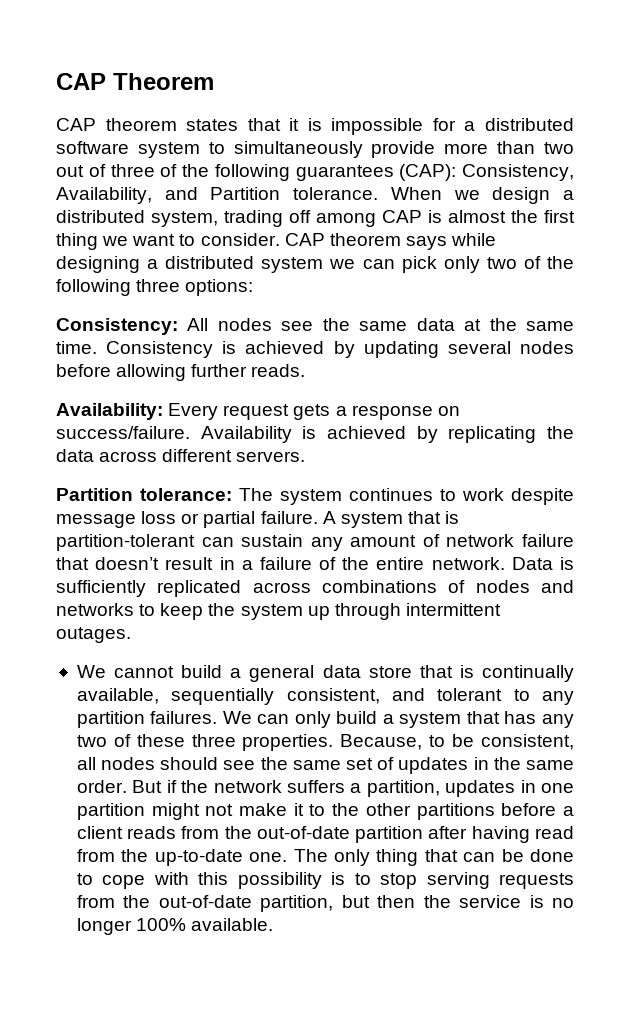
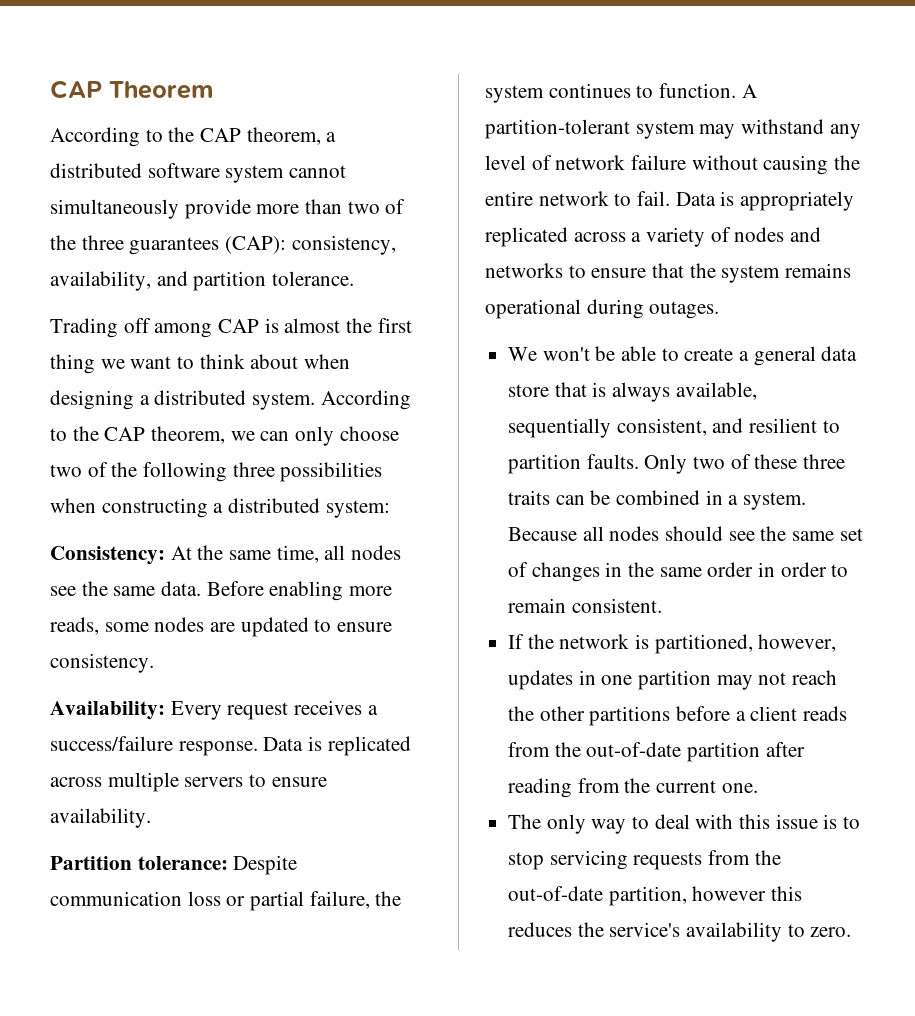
[56,118,456,135] CAP theorem states that it is impossible for -> [50,127,321,147] According to the CAP theorem,
[208,142,225,154] to -> [289,165,347,178] cannot
[56,164,290,181] out of three of the following -> [385,199,406,214] [50,235,124,250] of the three
[462,164,574,181] [56,187,574,204] [56,210,283,227] Consistency, Availability, and Partition tolerance. When we design a distributed system, trading -> [291,235,396,255] [50,271,355,291] [50,318,118,338] consistency, availability, and partition tolerance. // Trading
[200,233,497,250] [56,256,480,273] consider. CAP theorem says while designing a distributed system we can pick only -> [199,354,351,369] [50,390,411,410] [50,426,399,446] think about when designing a distributed system. According to the CAP theorem, we can only choose
[185,279,254,296] [56,318,575,335] [56,341,575,358] [56,364,306,381] [56,403,460,420] [56,426,575,443] [56,449,306,462] [56,488,574,505] [56,511,460,528] [56,534,574,551] [56,557,574,570] [56,580,437,597] options: // Consistency: All nodes see the same data at the same time. Consistency is achieved by updating several nodes before allowing further reads. // Availability: Every request gets a response on success/failure. Availability is achieved by replicating the data across different servers. // Partition tolerance: The system continues to work despite message loss or partial failure. A system that is partition-tolerant can sustain any amount of network failure that doesn’t result in a failure of the entire network. Data is sufficiently replicated across combinations -> [280,462,383,482] [50,498,390,518] [50,545,402,565] [50,581,393,601] [50,617,393,637] [50,653,154,673] [50,700,378,720] [50,736,411,756] [50,772,327,792] [50,808,151,828] [50,855,298,875] [50,891,402,911] [485,83,757,103] [485,119,861,139] [485,155,861,175] [485,191,855,211] [485,227,706,247] possibilities when constructing a distributed system: // Consistency: At the same time, all nodes see the same data. Before enabling more reads, some nodes are updated to ensure consistency. // Availability: Every request receives a success/failure response. Data is replicated across multiple servers to ensure availability. // Partition tolerance: Despite communication loss or partial failure, the system continues to function. A partition-tolerant system may withstand any level of network failure without causing the entire network to fail. Data is appropriately replicated across a variety
[160,603,501,620] [56,627,131,643] [76,665,223,678] keep the system up through intermittent outages. // We cannot build -> [591,263,852,283] [485,299,720,319] [508,346,734,361] ensure that the system remains operational during outages. // We won't be able to create
[481,665,574,682] continually -> [612,382,671,402] always
[437,688,575,705] [76,711,574,728] [76,734,574,751] tolerant to any partition failures. We can only build a system that has any two of these three properties. Because, to be consistent, -> [749,418,840,433] [508,454,846,474] [508,490,807,510] [508,527,578,541] resilient to partition faults. Only two of these three traits can be combined in a system. Because
[398,757,469,774] updates -> [531,562,600,582] changes
[76,780,575,797] [76,803,326,820] order. But if the network suffers a partition, updates in one partition might not make it to -> [707,562,849,577] [508,598,662,613] [508,634,837,654] [508,670,838,690] order in order to remain consistent. // If the network is partitioned, however, updates in one partition may not reach
[471,826,574,843] [76,849,243,866] having read from the up-to-date -> [508,778,717,798] reading from the current
(288, 857) none -> (758, 788) //
[376,849,575,866] [76,873,146,889] thing that can be done to cope -> [591,814,690,834] way to deal
[237,872,322,889] possibility -> [775,814,818,829] issue
[426,872,490,889] serving -> [549,850,628,870] servicing
[341,895,575,908] [76,918,274,935] but then the service is no longer 100% available. -> [692,886,803,901] [508,922,852,942] however this reduces the service's availability to zero.

